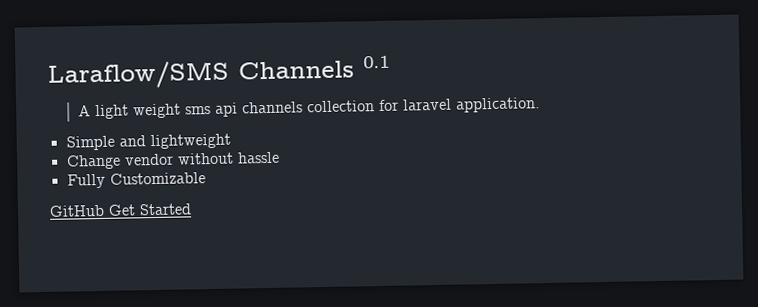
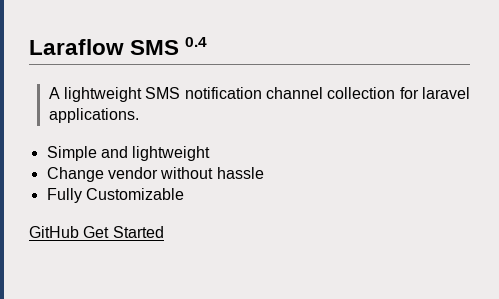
[47,55,390,90] [77,101,303,120] Laraflow/SMS Channels 0.1 // A light weight sms api channels -> [29,37,208,55] [48,87,323,102] Laraflow SMS 0.4 // A lightweight SMS notification channel
[455,97,540,113] application. -> [48,108,139,123] applications.

